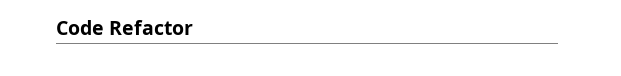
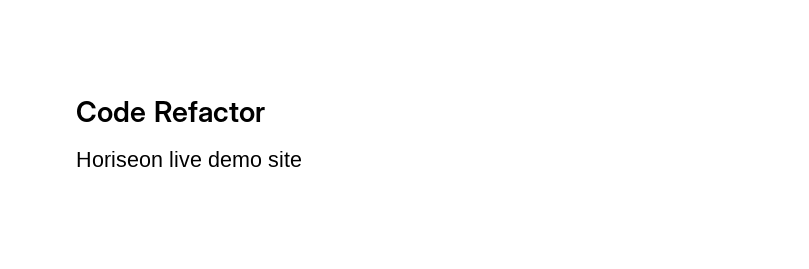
(194, 27) none -> [76,151,302,167] // Horiseon live demo site

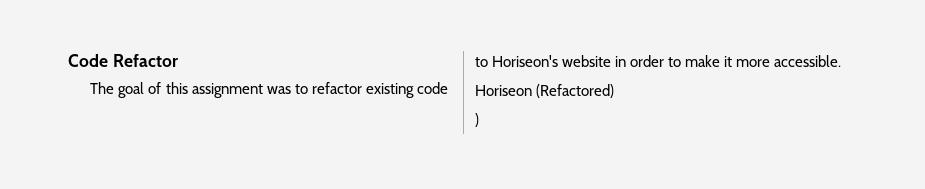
[76,151,302,167] Horiseon live demo site -> [90,82,448,98] [475,55,842,67] [475,84,615,98] [475,113,479,127] The goal of this assignment was to refactor existing code to Horiseon's website in order to make it more accessible. // Horiseon (Refactored) // )

